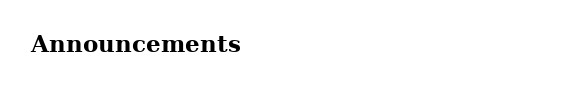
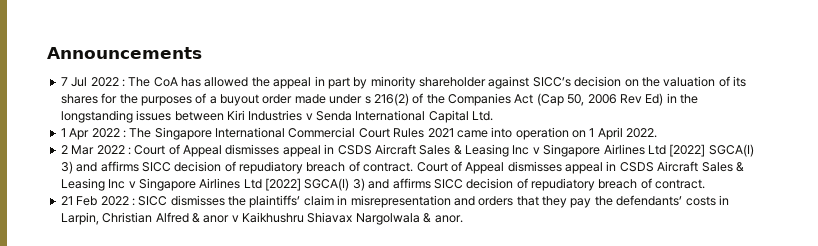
(241, 43) none -> [60,76,746,89] [60,93,698,106] [60,110,494,123] [60,127,658,140] [60,144,754,157] [60,161,744,174] [60,178,706,191] [60,195,729,208] [60,212,463,225] // 7 Jul 2022 : The CoA has allowed the appeal in part by minority shareholder against SICC’s decision on the valuation of its shares for the purposes of a buyout order made under s 216(2) of the Companies Act (Cap 50, 2006 Rev Ed) in the longstanding issues between Kiri Industries v Senda International Capital Ltd. // 1 Apr 2022 : The Singapore International Commercial Court Rules 2021 came into operation on 1 April 2022. // 2 Mar 2022 : Court of Appeal dismisses appeal in CSDS Aircraft Sales & Leasing Inc v Singapore Airlines Ltd [2022] SGCA(I) 3) and affirms SICC decision of repudiatory breach of contract. Court of Appeal dismisses appeal in CSDS Aircraft Sales & Leasing Inc v Singapore Airlines Ltd [2022] SGCA(I) 3) and affirms SICC decision of repudiatory breach of contract. // 21 Feb 2022 : SICC dismisses the plaintiffs’ claim in misrepresentation and orders that they pay the defendants’ costs in Larpin, Christian Alfred & anor v Kaikhushru Shiavax Nargolwala & anor.

